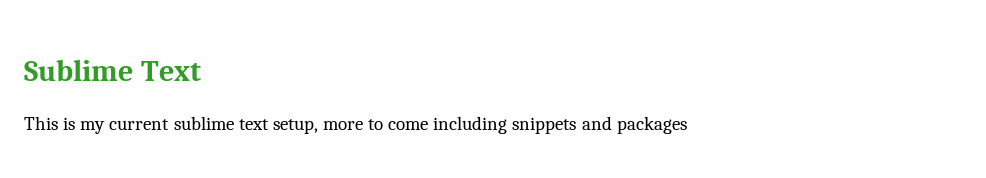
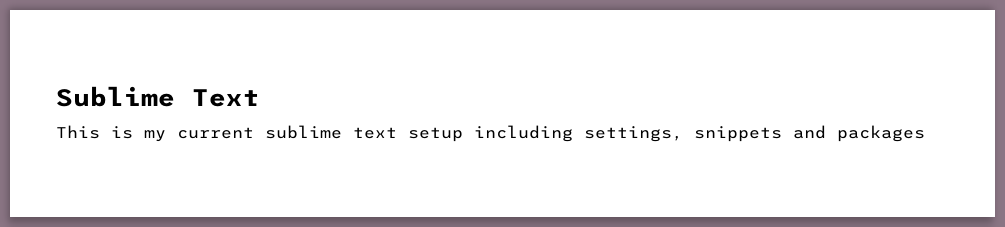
[272,116,508,134] setup, more to come including -> [408,125,683,142] setup including settings,

